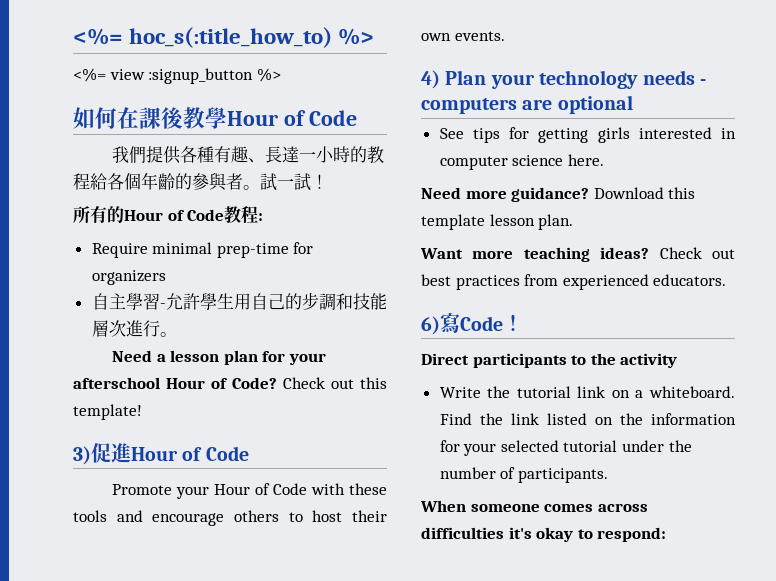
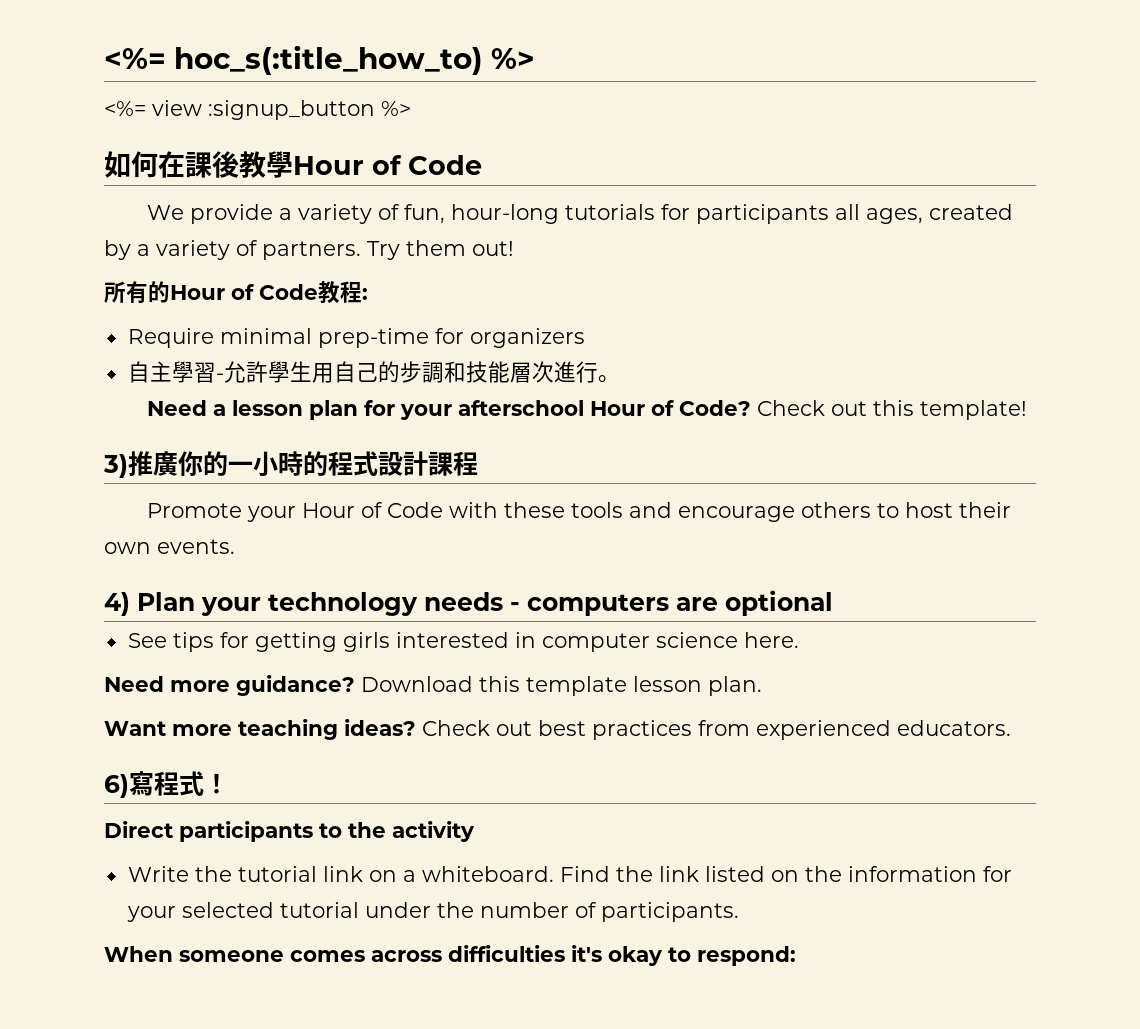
[112,146,385,164] [73,172,328,191] 我們提供各種有趣、長達一小時的教程給各個年齡的參與者。試一試！ -> [147,204,1014,224] [104,240,514,260] We provide a variety of fun, hour-long tutorials for participants all ages, created by a variety of partners. Try them out!
[91,443,249,463] 促進Hour of Code -> [128,451,478,477] 推廣你的一小時的程式設計課程
[460,316,503,331] Code -> [154,771,204,796] 程式

